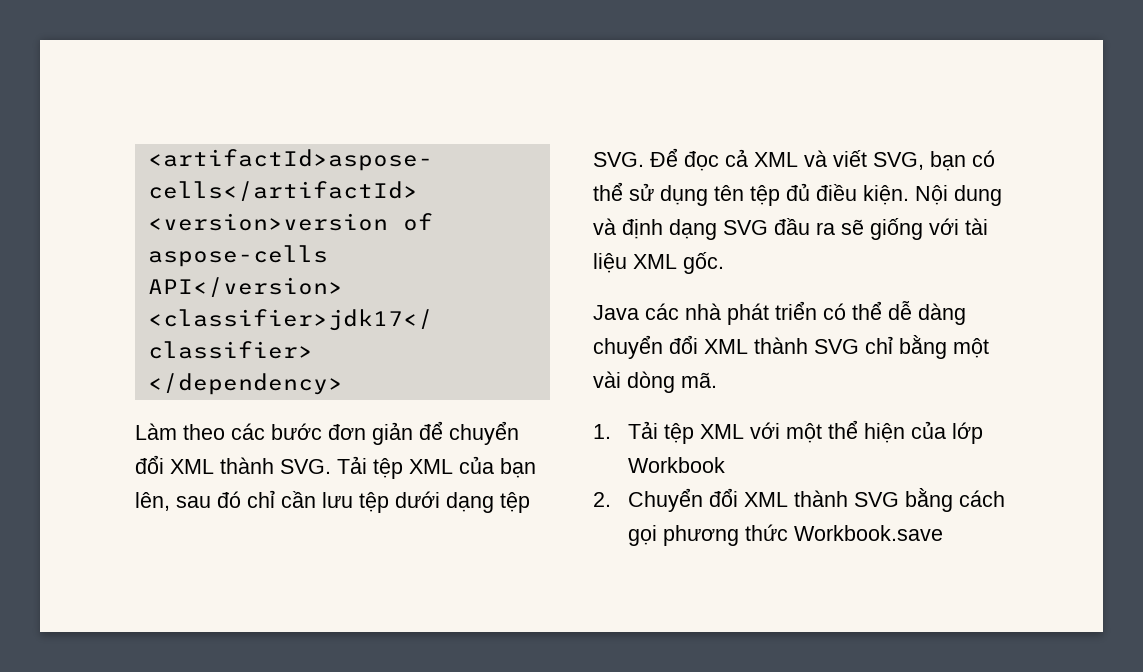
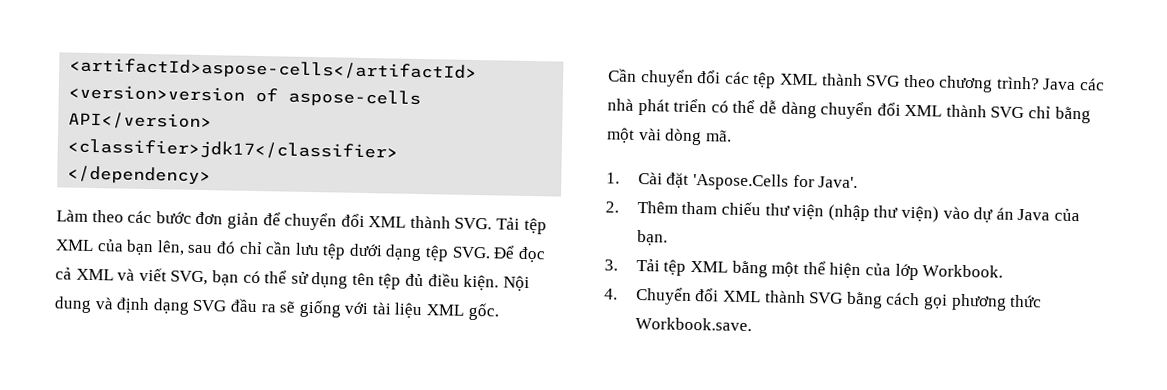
(724, 263) none -> [608,68,1040,93] Cần chuyển đổi các tệp XML thành SVG theo chương trình?
[627,421,780,444] Tải tệp XML với -> [637,171,859,191] [605,200,1080,223] [636,229,668,246] [604,258,768,278] Cài đặt 'Aspose.Cells for Java'. // 2. Thêm tham chiếu thư viện (nhập thư viện) vào dự án Java của bạn. // 3. Tải tệp XML bằng
[627,457,725,473] [593,492,611,507] Workbook // 2. -> [922,264,1004,278] [604,288,618,300] Workbook. // 4.
[793,525,943,541] Workbook.save -> [634,316,752,332] Workbook.save.

